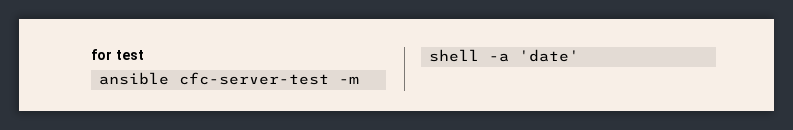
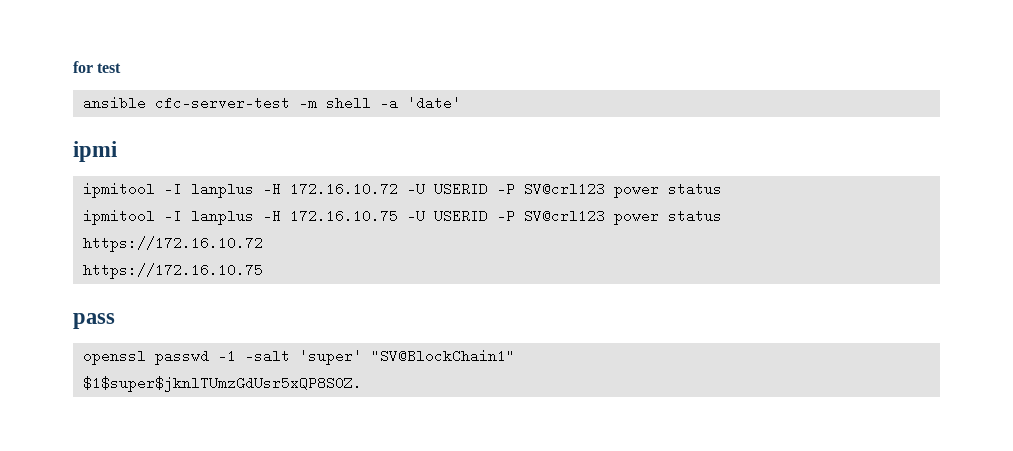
(580, 55) none -> [73,141,117,162] [82,182,722,198] [82,209,722,225] [82,236,263,252] [82,263,263,279] [73,313,115,329] [82,349,515,365] [82,376,362,392] // ipmi // ipmitool -I lanplus -H 172.16.10.72 -U USERID -P SV@crl123 power status // ipmitool -I lanplus -H 172.16.10.75 -U USERID -P SV@crl123 power status // https://172.16.10.72 // https://172.16.10.75 // pass // openssl passwd -1 -salt 'super' "SV@BlockChain1" // $1$super$jknlTUmzGdUsr5xQP8S0Z.

